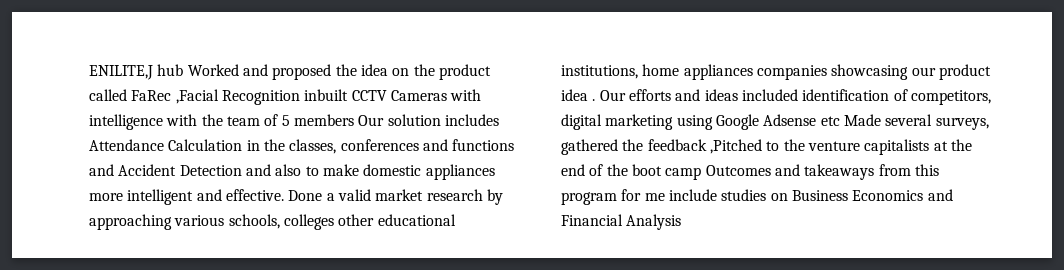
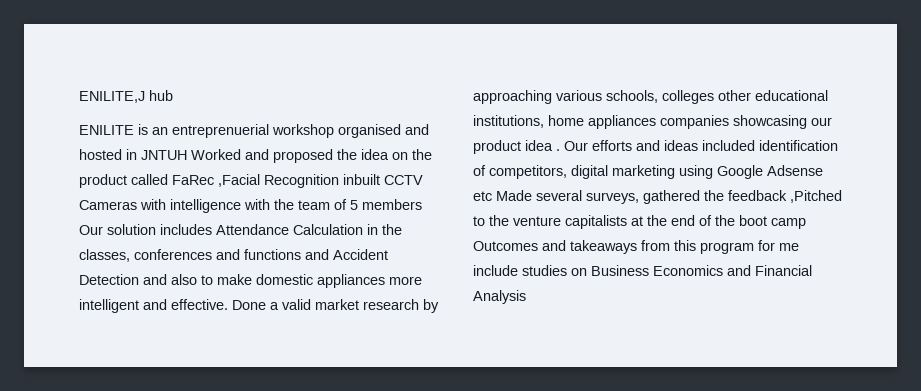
(184, 70) none -> [79,124,429,138] [79,149,187,160] // ENILITE is an entreprenuerial workshop organised and hosted in JNTUH

